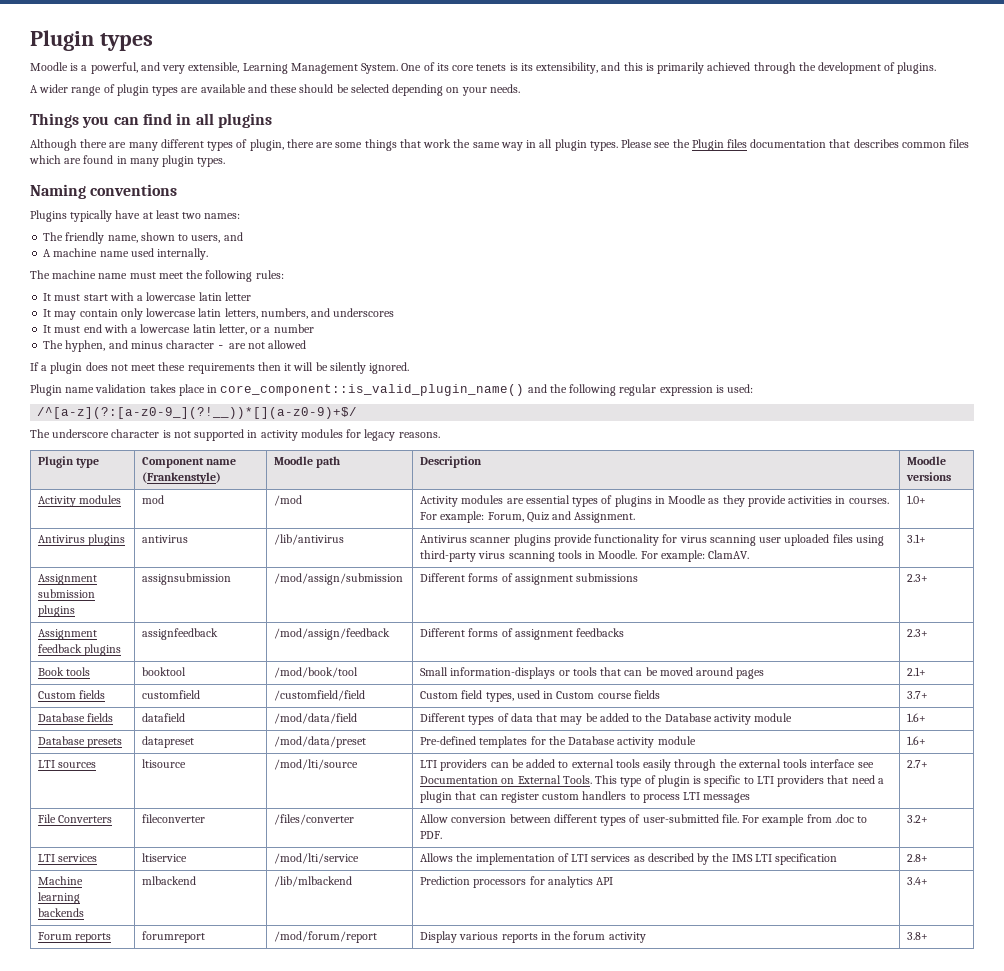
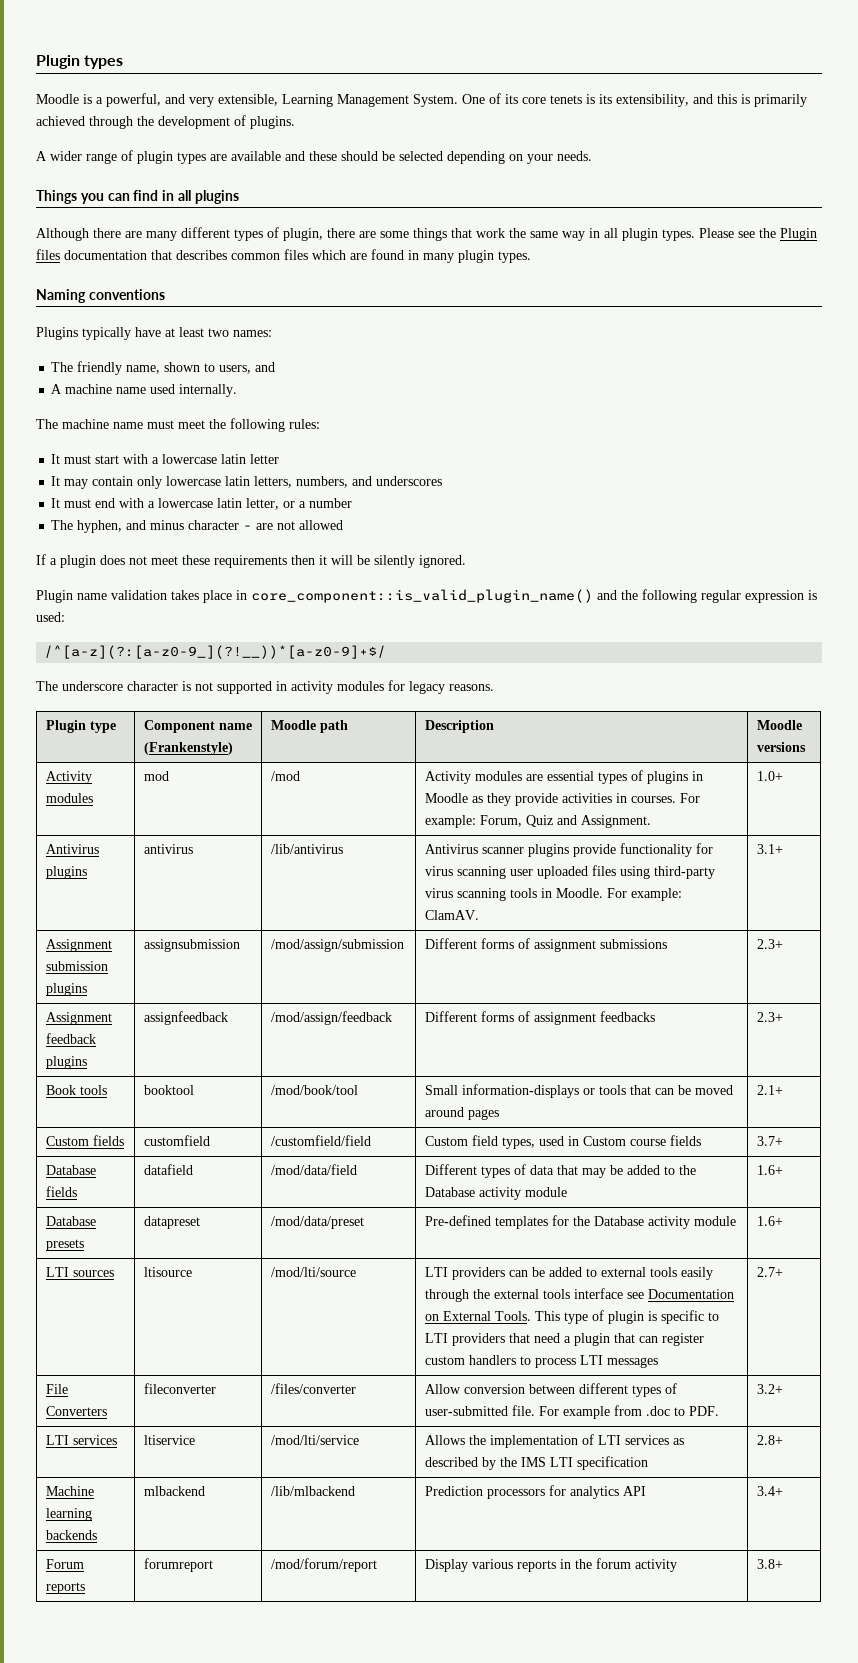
[37,407,358,419] /^[a-z](?:[a-z0-9_](?!__))*[](a-z0-9)+$/ -> [44,645,387,659] /^[a-z](?:[a-z0-9_](?!__))*[a-z0-9]+$/

